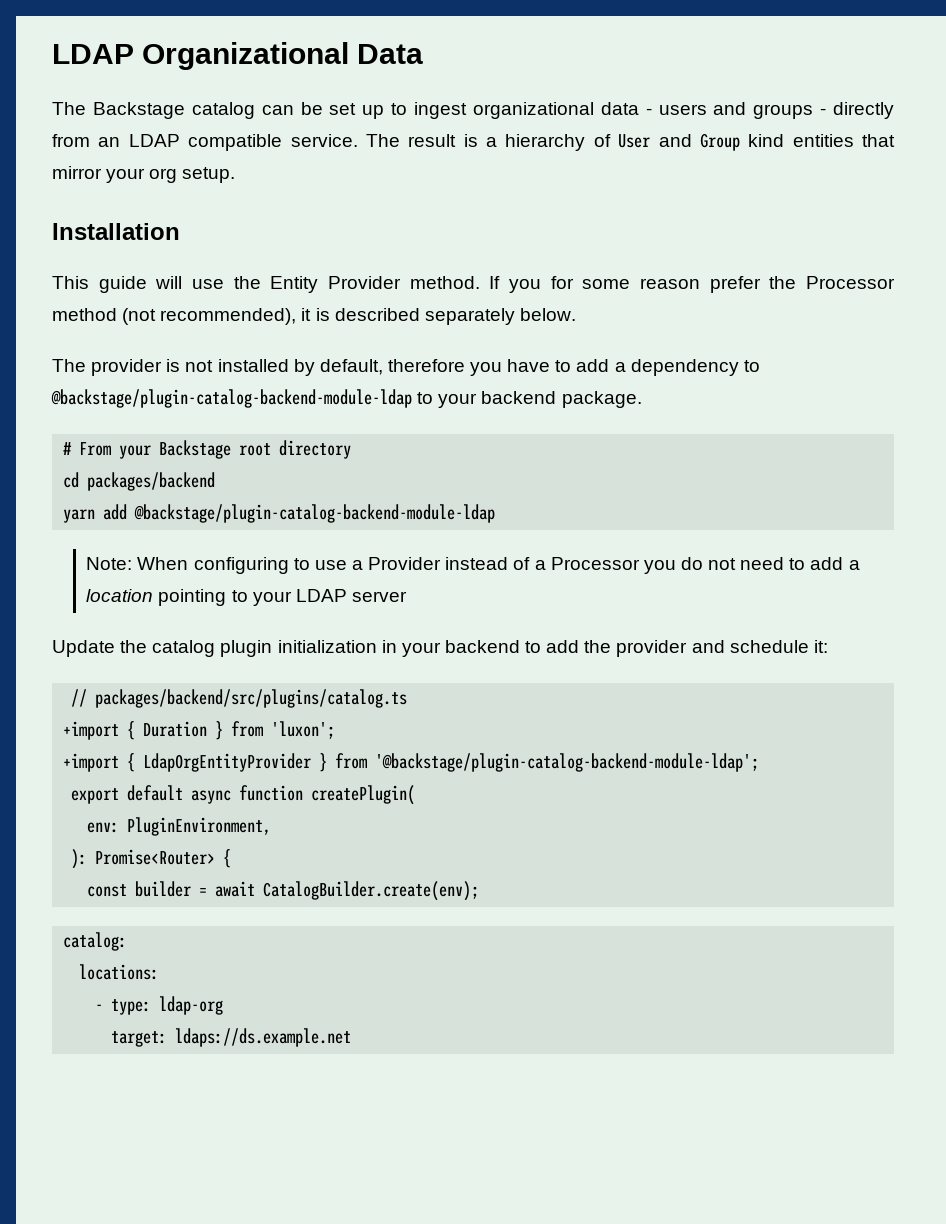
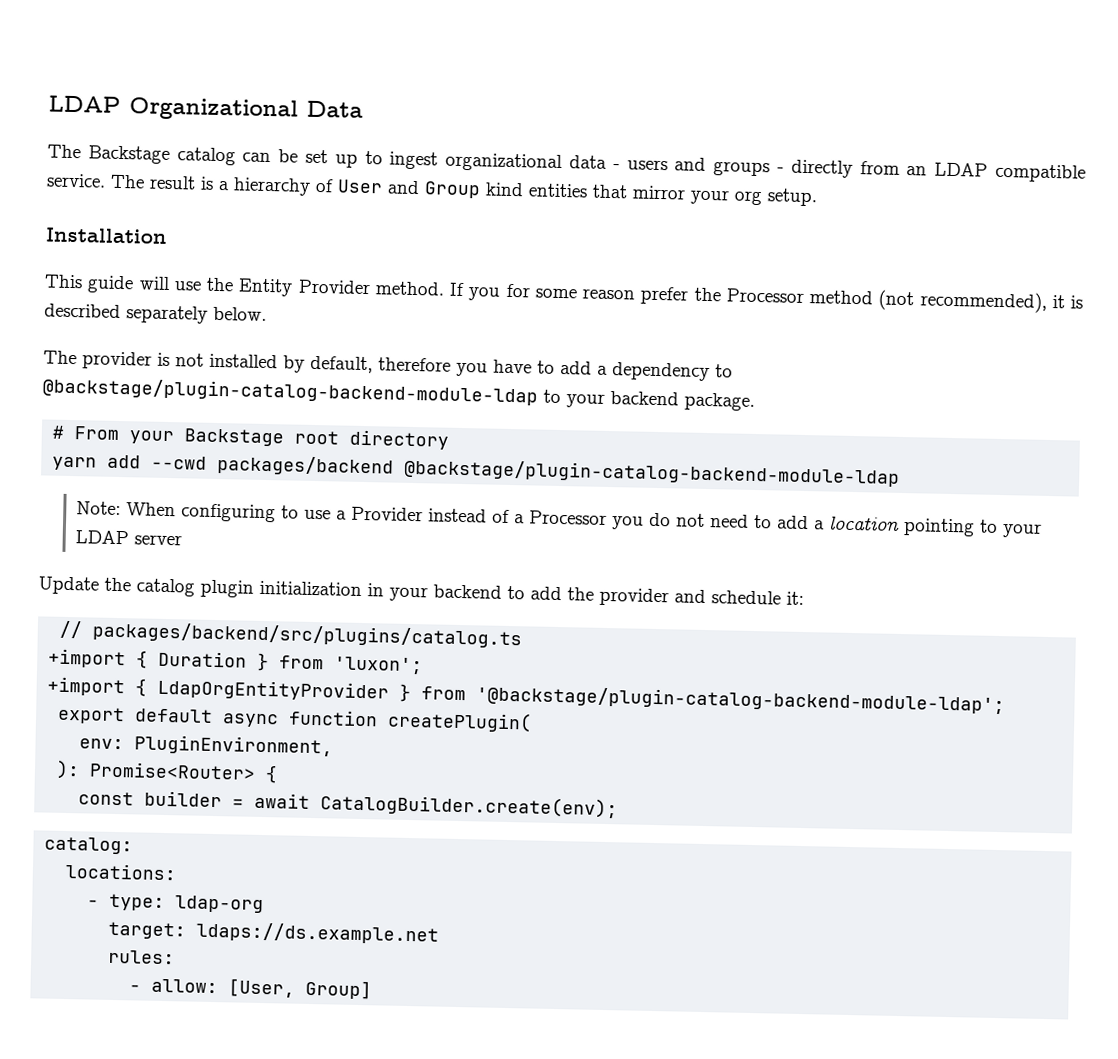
[63,472,216,491] // cd packages/backend -> (450, 439) none
(128, 512) none -> [151,455,395,477] --cwd packages/backend
(352, 1037) none -> [108,949,176,965] [129,978,373,1000] // rules: // - allow: [User, Group]

